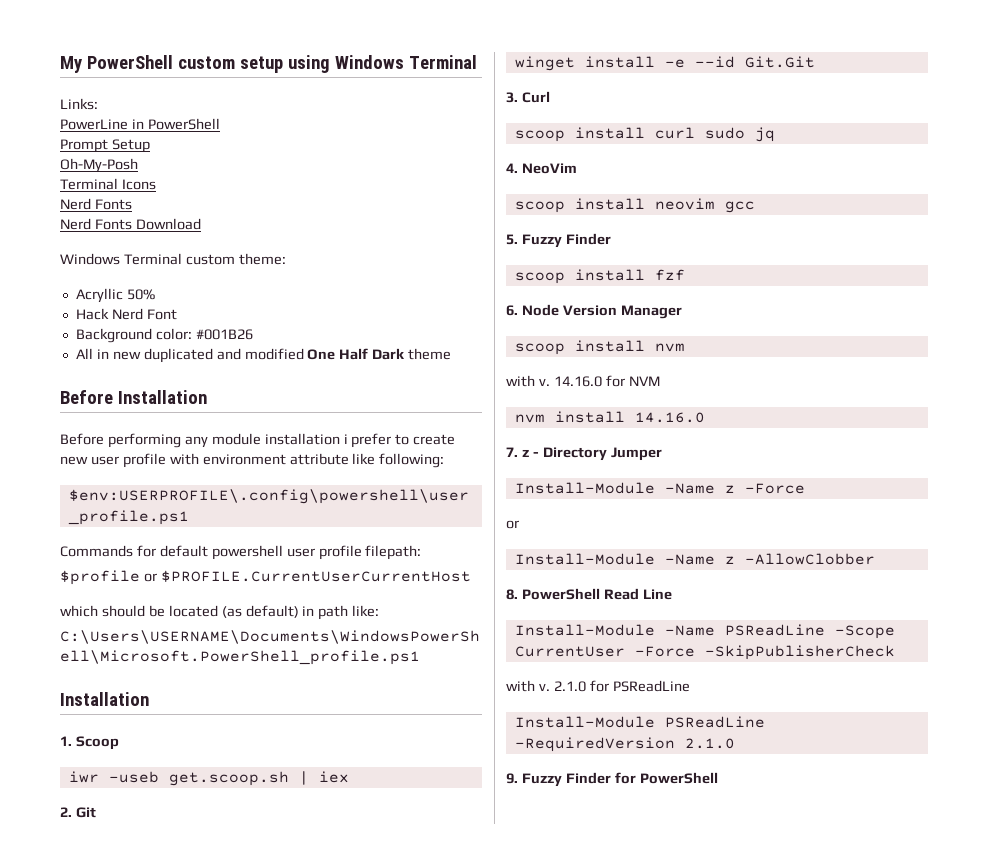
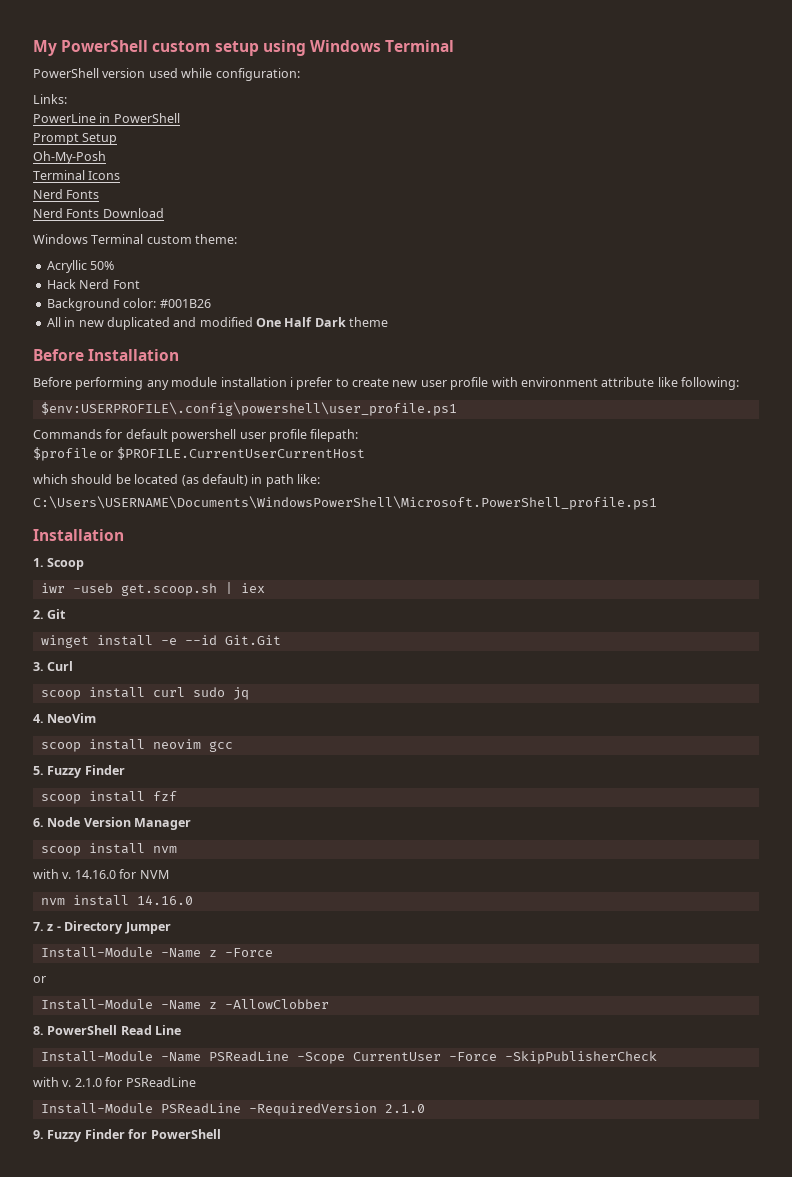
(477, 62) none -> [33,68,300,81] // PowerShell version used while configuration:

